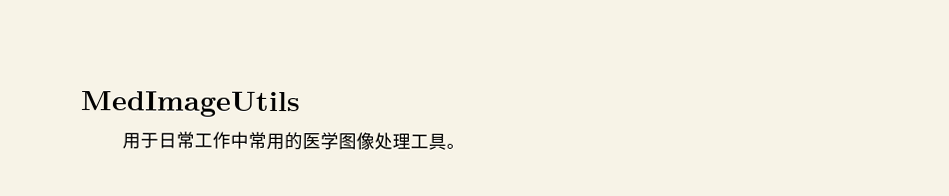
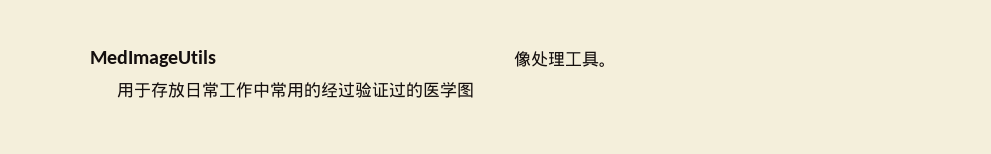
(160, 140) none -> [150,82,185,98] 存放
(304, 141) none -> [320,82,423,98] 经过验证过的

